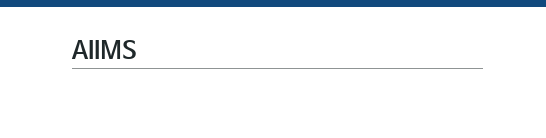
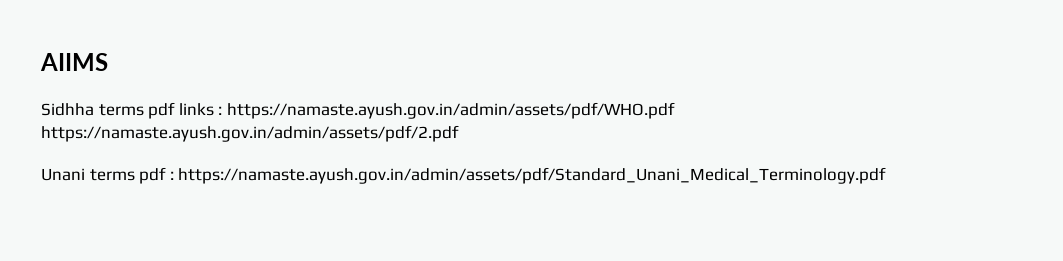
(137, 49) none -> [41,102,675,119] [41,125,459,142] [41,167,887,184] // Sidhha terms pdf links : https://namaste.ayush.gov.in/admin/assets/pdf/WHO.pdf https://namaste.ayush.gov.in/admin/assets/pdf/2.pdf // Unani terms pdf : https://namaste.ayush.gov.in/admin/assets/pdf/Standard_Unani_Medical_Terminology.pdf

